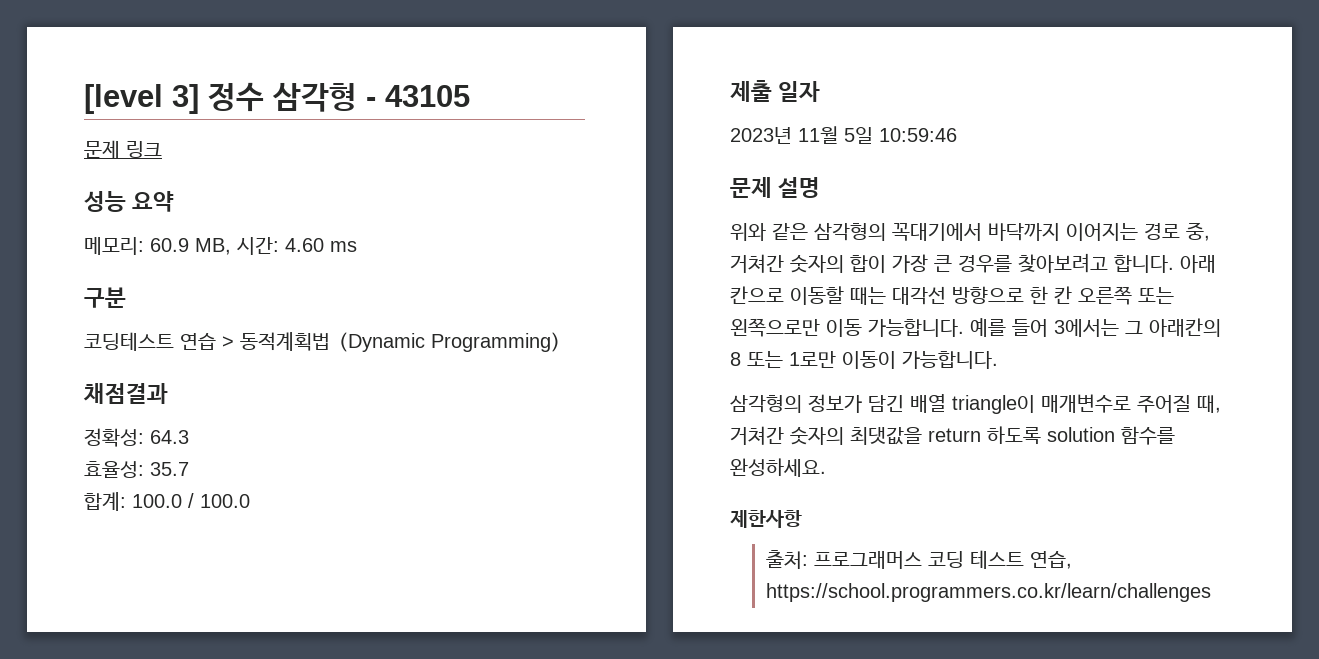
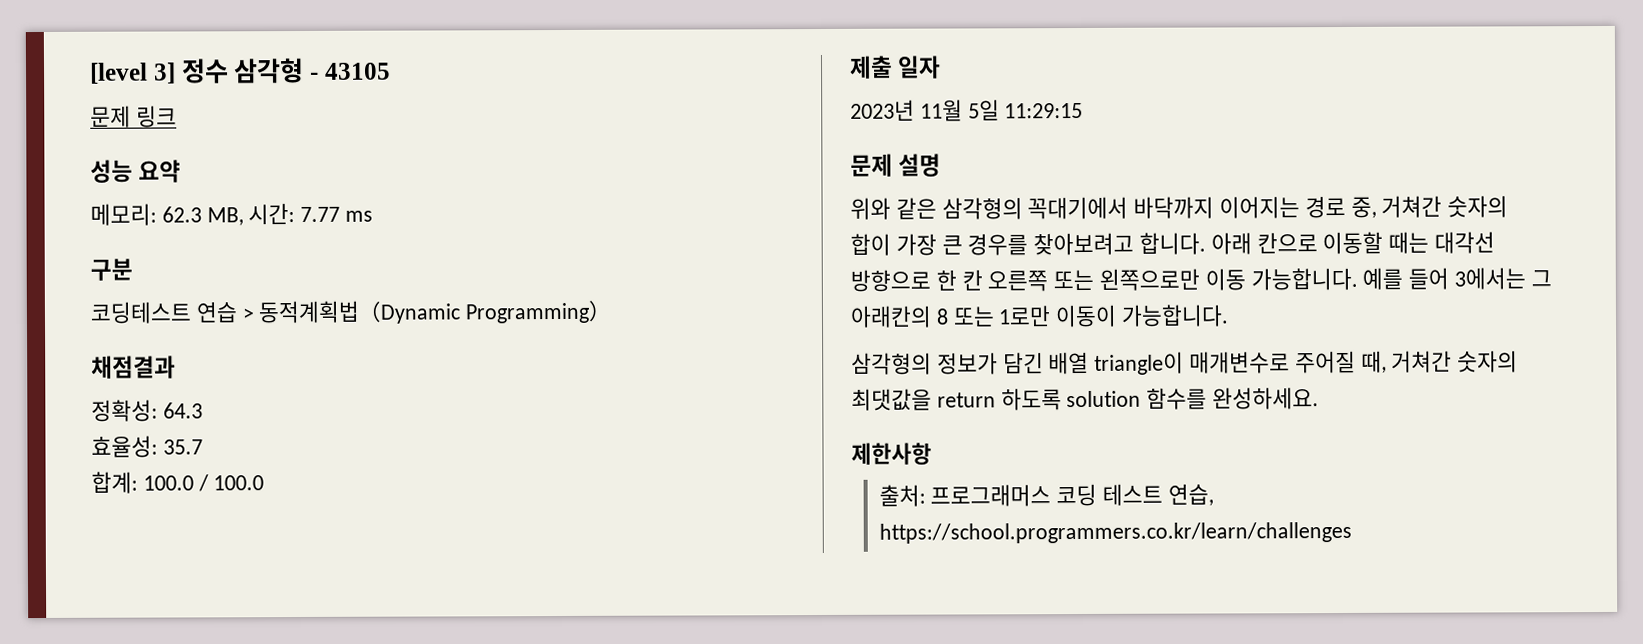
[150,238,189,252] 60.9 -> [161,206,202,223] 62.3
[285,238,324,252] 4.60 -> [300,206,341,222] 7.77
[879,128,957,142] 10:59:46 -> [1004,102,1084,119] 11:29:15

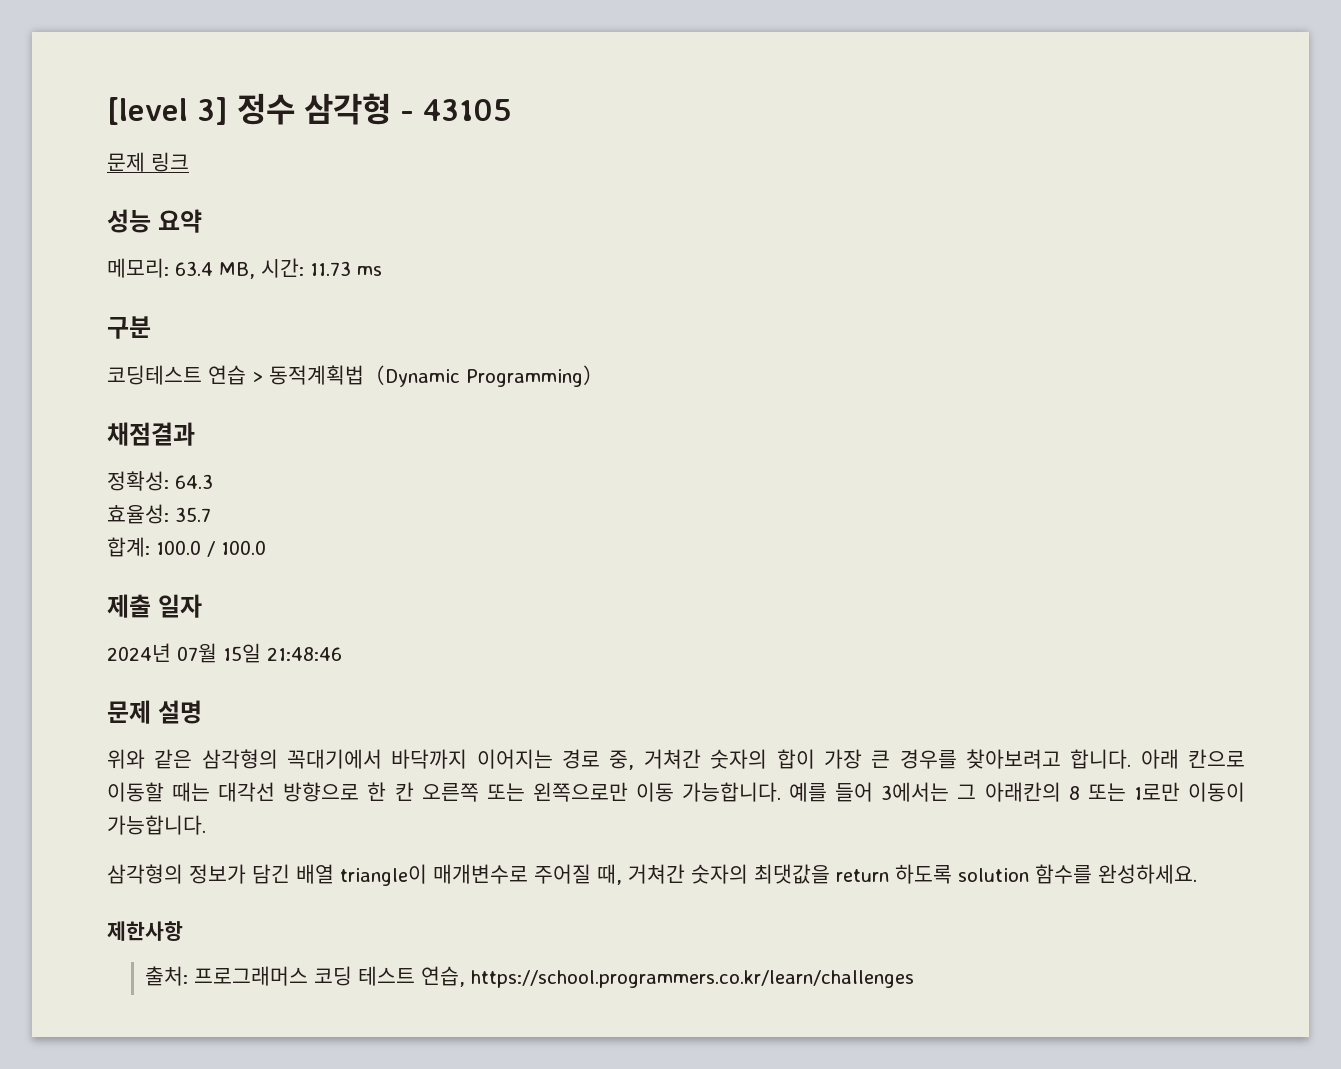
[161,206,202,223] 62.3 -> [175,261,213,276] 63.4
[300,206,341,222] 7.77 -> [310,261,351,276] 11.73
[850,99,1084,122] 2023년 11월 5일 11:29:15 -> [107,643,342,663] 2024년 07월 15일 21:48:46

